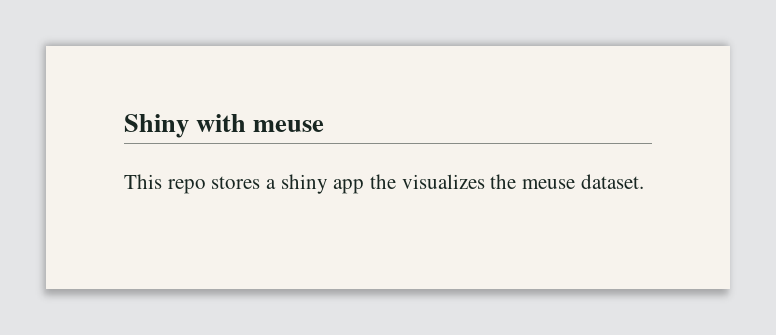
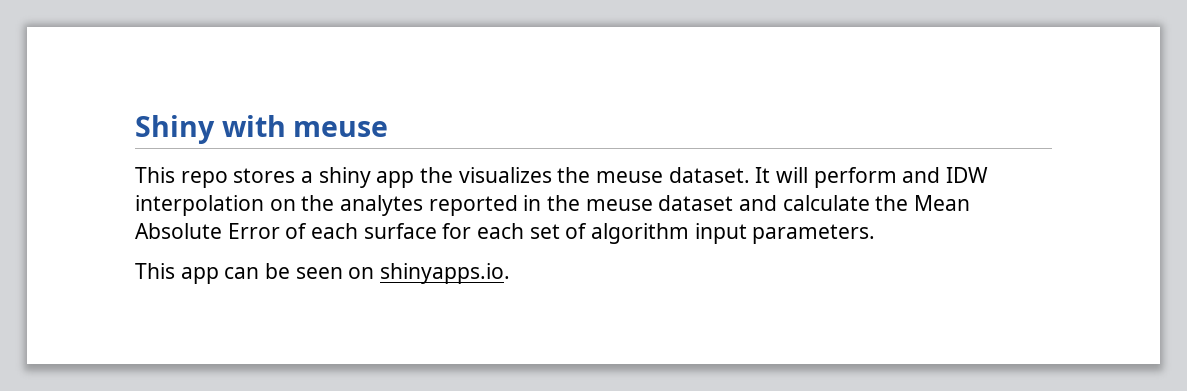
(644, 181) none -> [755,167,989,188] [135,195,971,216] [135,223,876,244] [135,263,511,284] It will perform and IDW interpolation on the analytes reported in the meuse dataset and calculate the Mean Absolute Error of each surface for each set of algorithm input parameters. // This app can be seen on shinyapps.io.

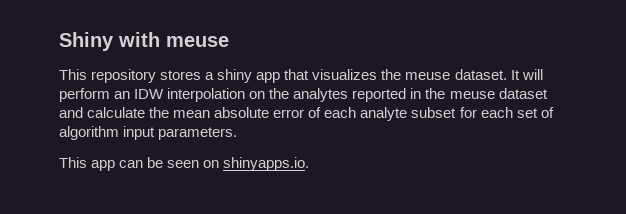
[180,171,228,188] repo -> [91,69,157,83] repository
[420,167,454,183] the -> [284,69,310,80] that
[902,167,941,183] and -> [114,91,131,99] an
[914,195,971,211] [135,223,437,239] Mean Absolute Error of each surface -> [173,107,457,121] mean absolute error of each analyte subset

